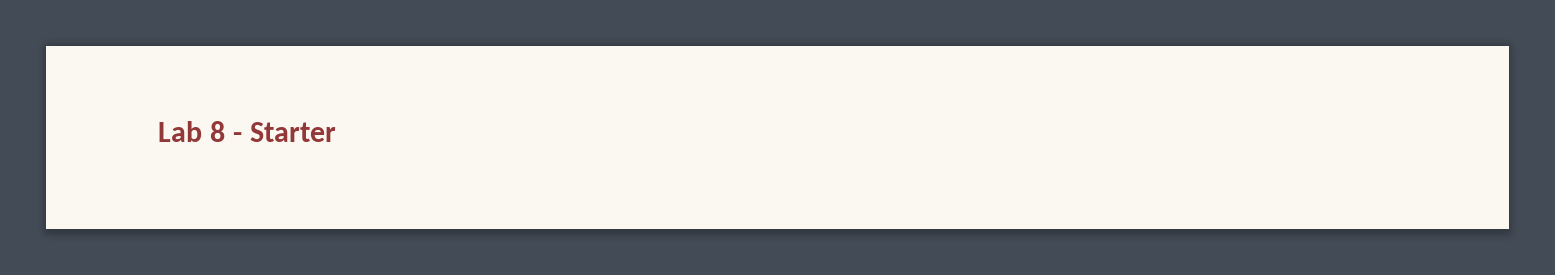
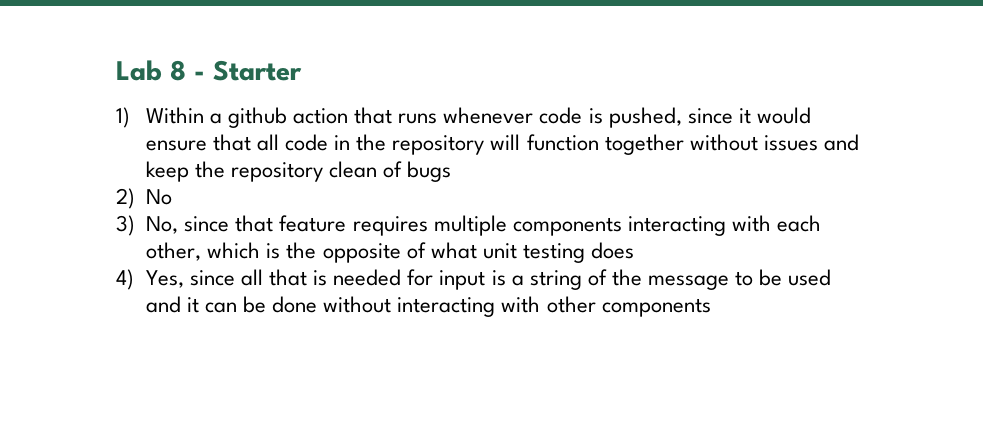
(337, 132) none -> [116,107,811,128] [145,134,859,155] [145,161,452,182] [116,188,173,209] [116,215,821,236] [146,242,634,263] [116,269,832,290] [145,296,711,317] // 1) Within a github action that runs whenever code is pushed, since it would ensure that all code in the repository will function together without issues and keep the repository clean of bugs // 2) No // 3) No, since that feature requires multiple components interacting with each other, which is the opposite of what unit testing does // 4) Yes, since all that is needed for input is a string of the message to be used and it can be done without interacting with other components

